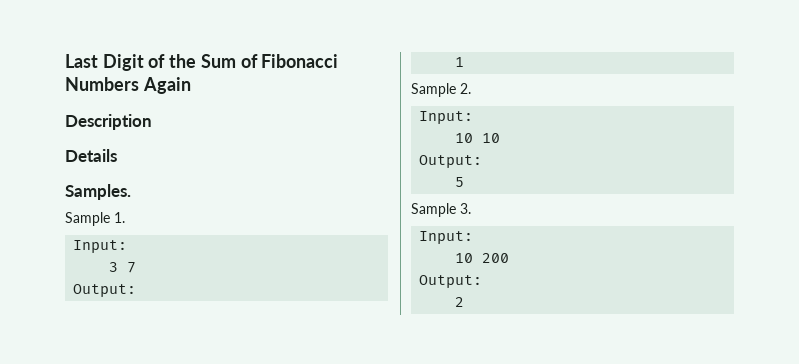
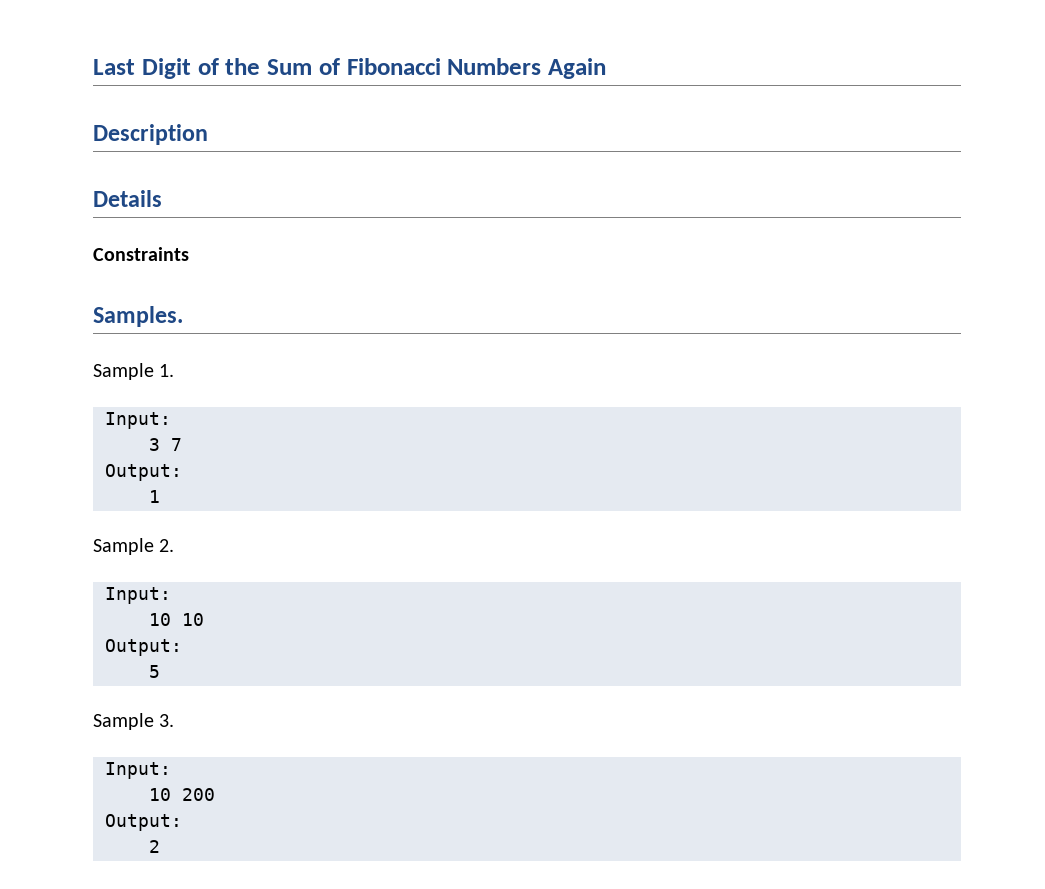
(117, 155) none -> [93,247,189,261] // Constraints

